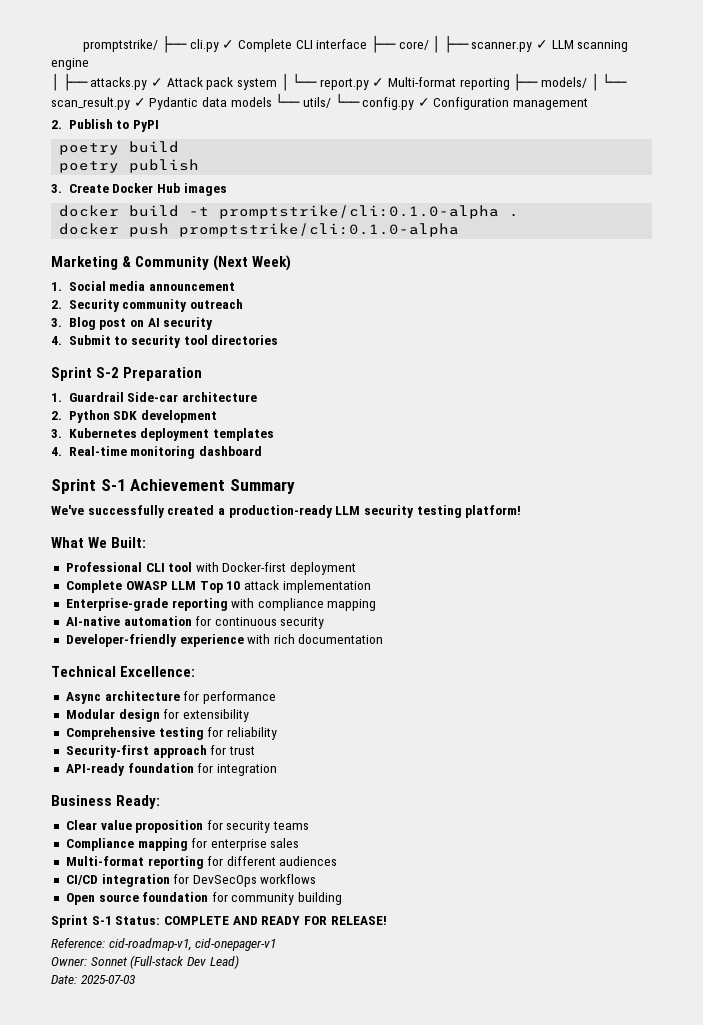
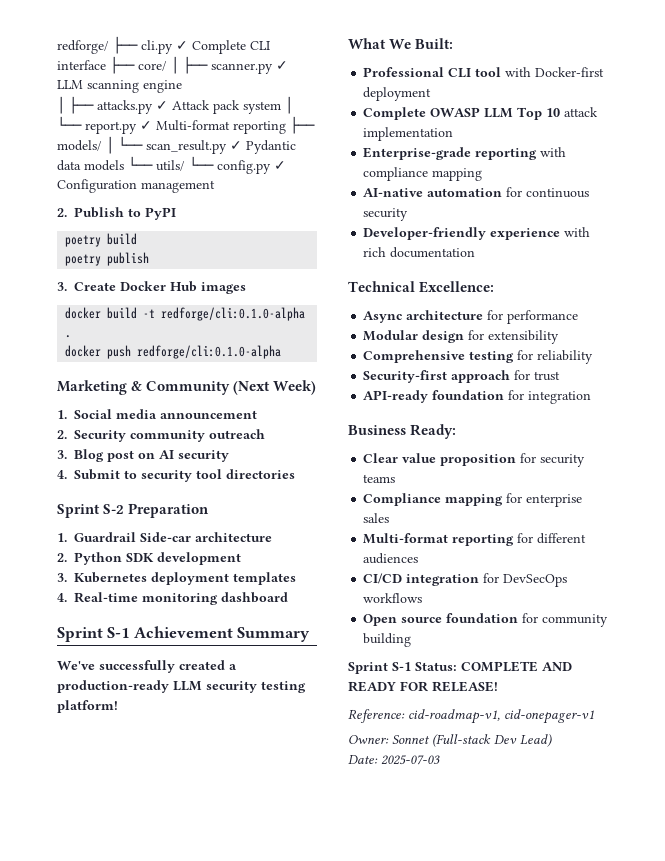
[83,39,159,52] promptstrike/ -> [57,40,109,54] redforge/
[219,205,500,219] promptstrike/cli:0.1.0-alpha -> [161,307,306,321] redforge/cli:0.1.0-alpha
[179,223,460,237] promptstrike/cli:0.1.0-alpha -> [137,345,282,359] redforge/cli:0.1.0-alpha

